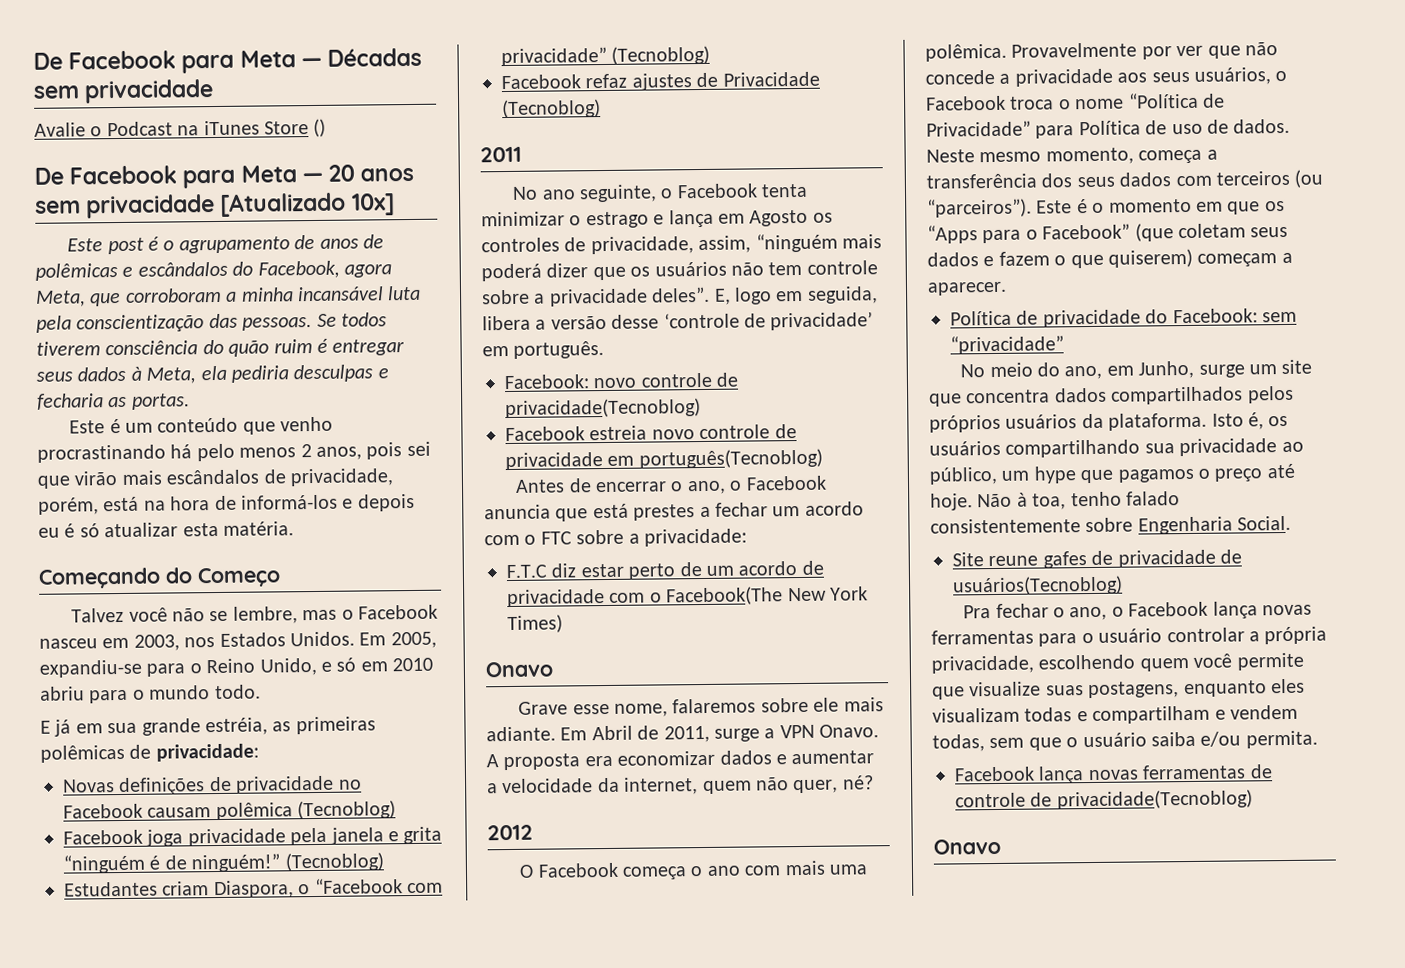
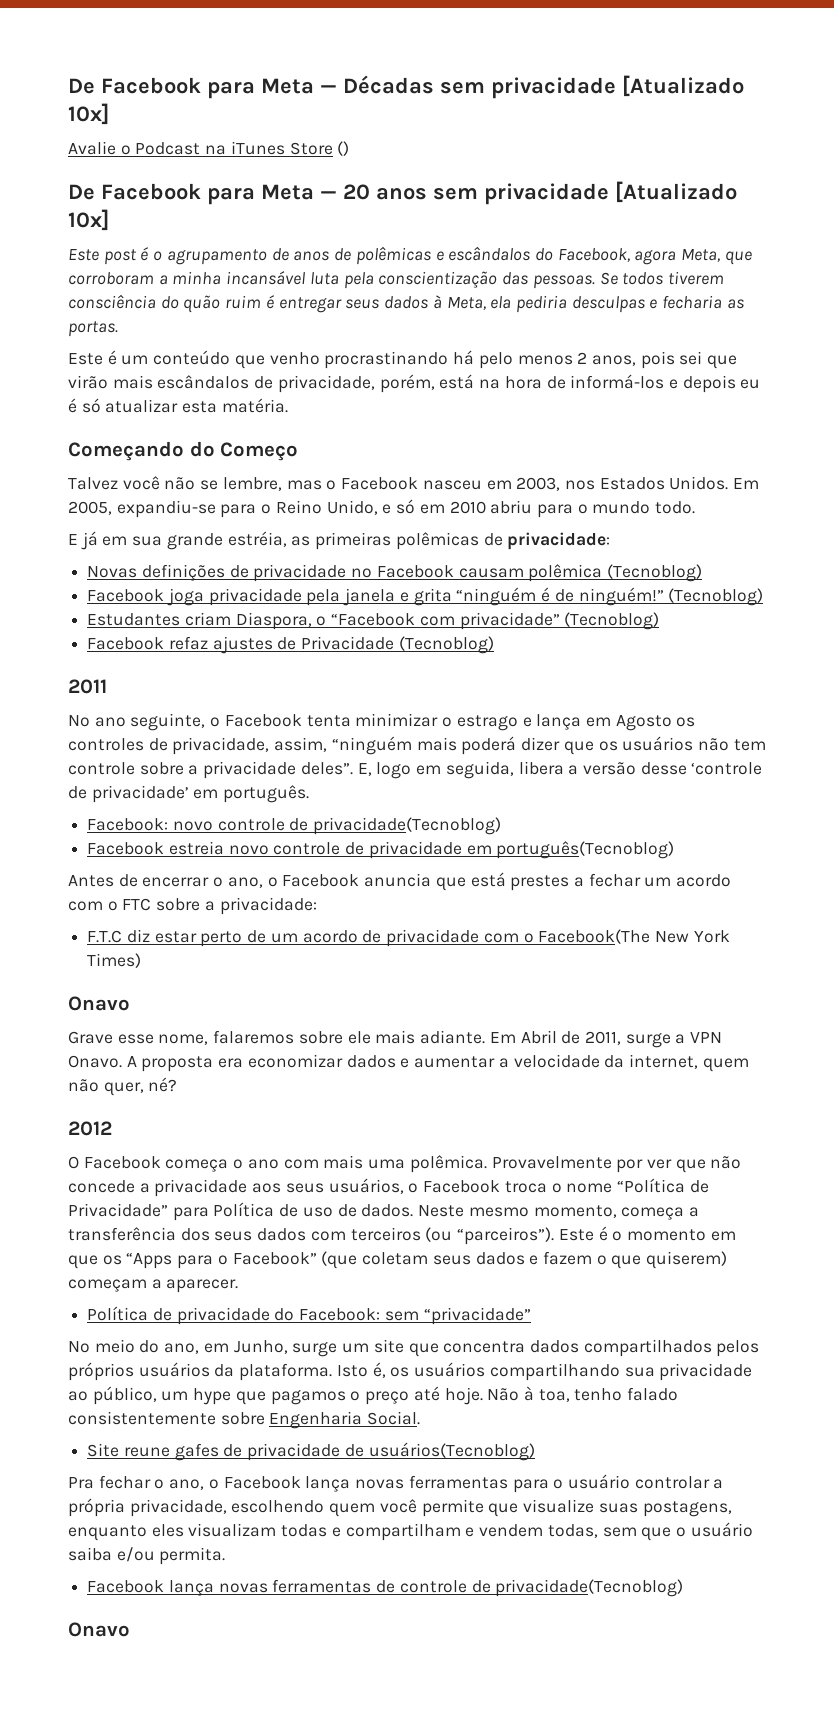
(215, 91) none -> [622,75,744,97] [68,103,109,125] [Atualizado 10x]

